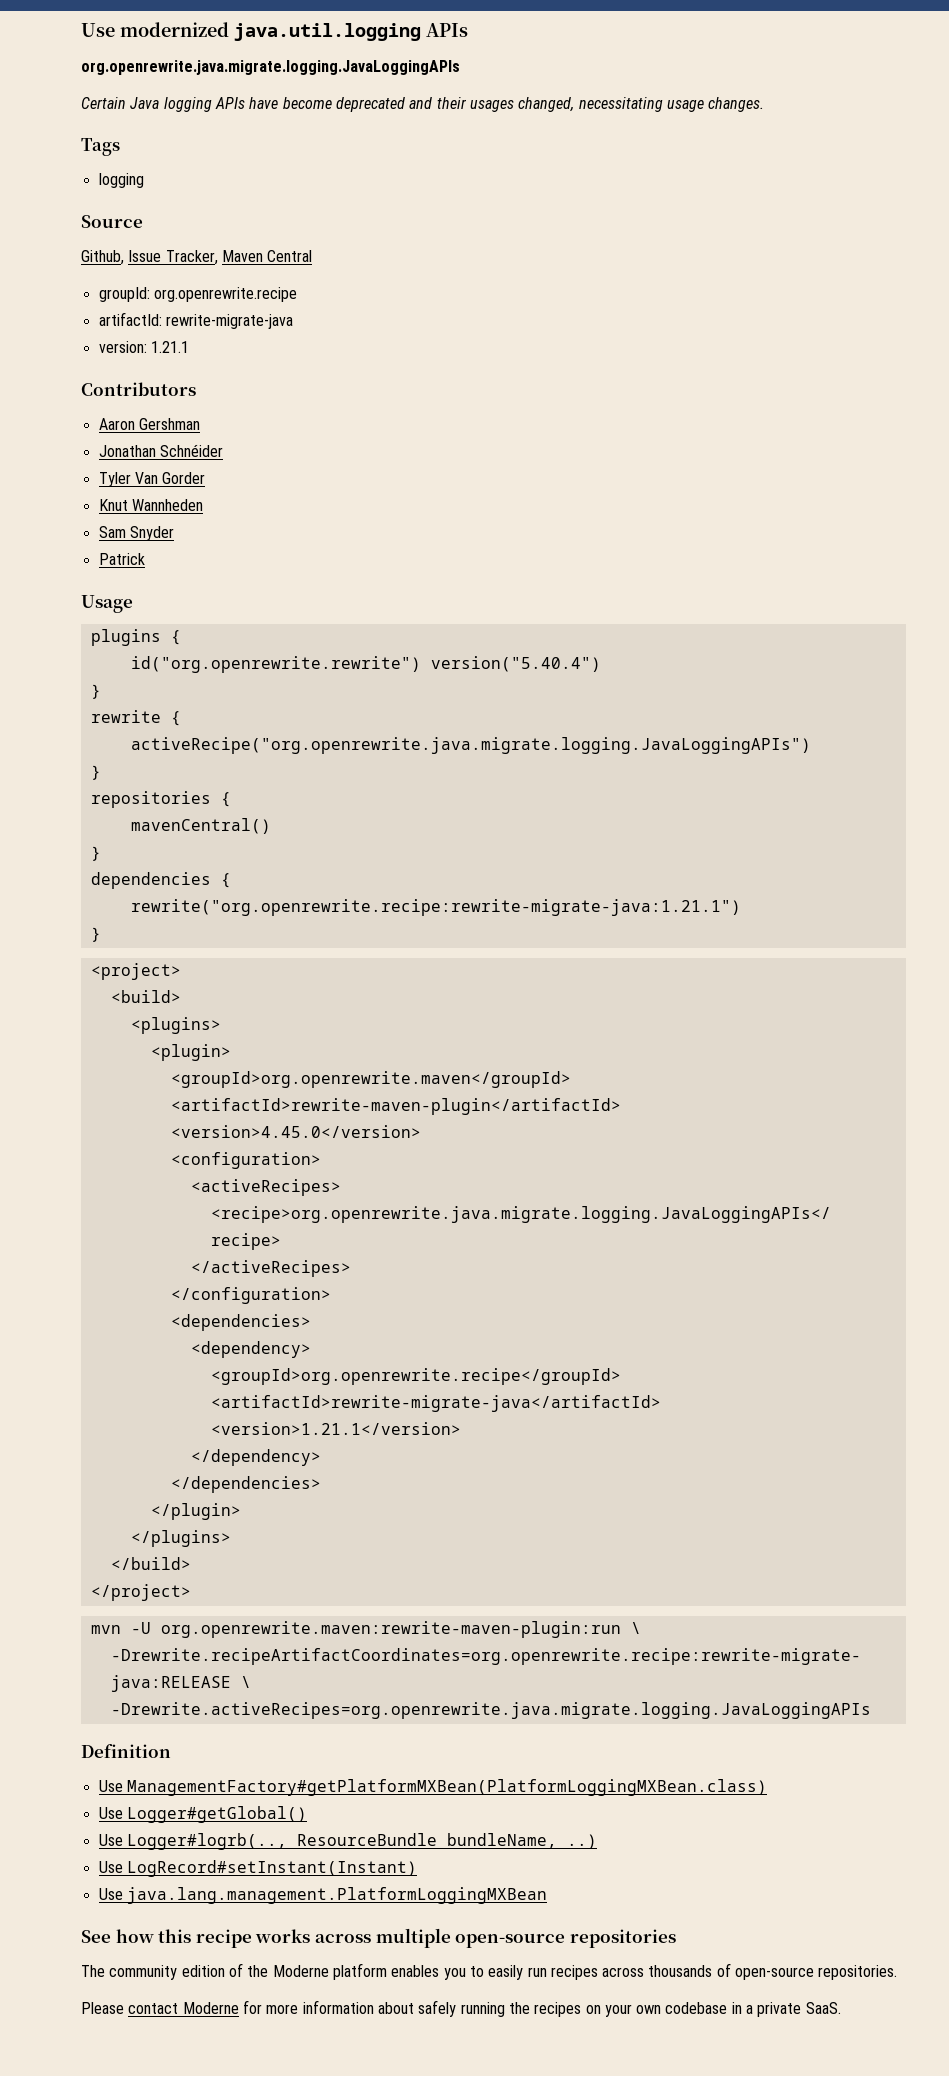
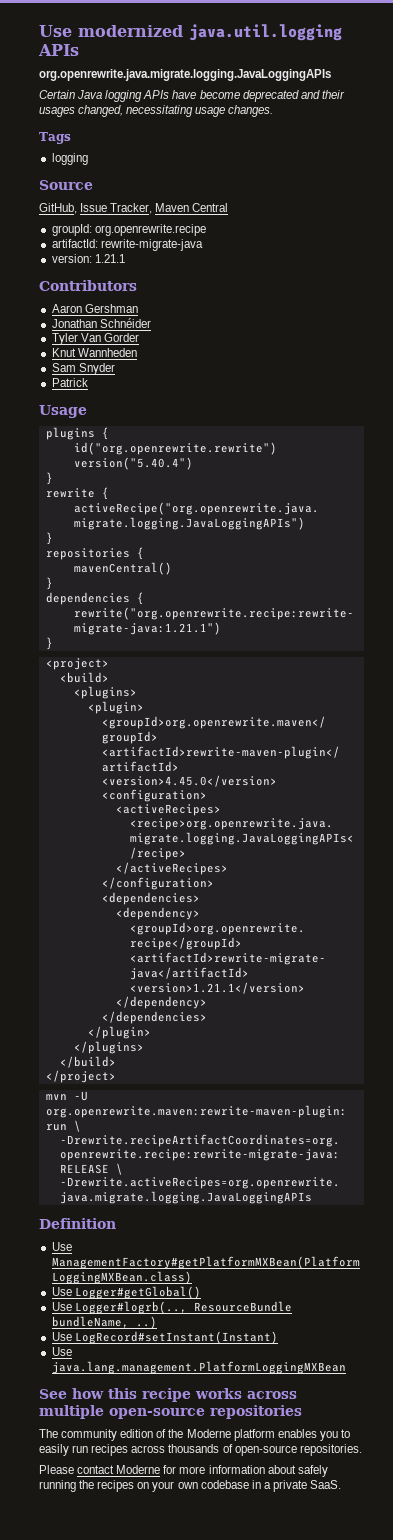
[81,250,124,265] Github, -> [39,203,77,214] GitHub,

